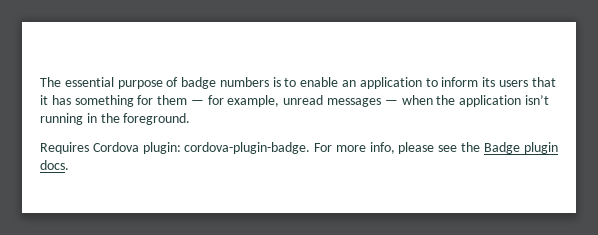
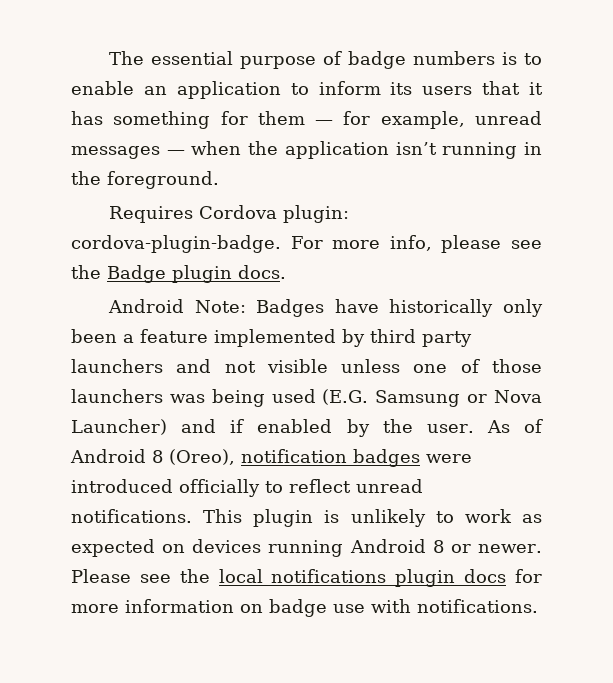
(69, 165) none -> [108,299,543,317] [71,329,472,347] [71,359,542,373] [71,389,542,407] [71,419,543,437] [70,449,472,467] [71,479,423,497] [71,509,543,527] [71,539,543,557] [71,569,542,587] [71,599,538,617] // Android Note: Badges have historically only been a feature implemented by third party launchers and not visible unless one of those launchers was being used (E.G. Samsung or Nova Launcher) and if enabled by the user. As of Android 8 (Oreo), notification badges were introduced officially to reflect unread notifications. This plugin is unlikely to work as expected on devices running Android 8 or newer. Please see the local notifications plugin docs for more information on badge use with notifications.

